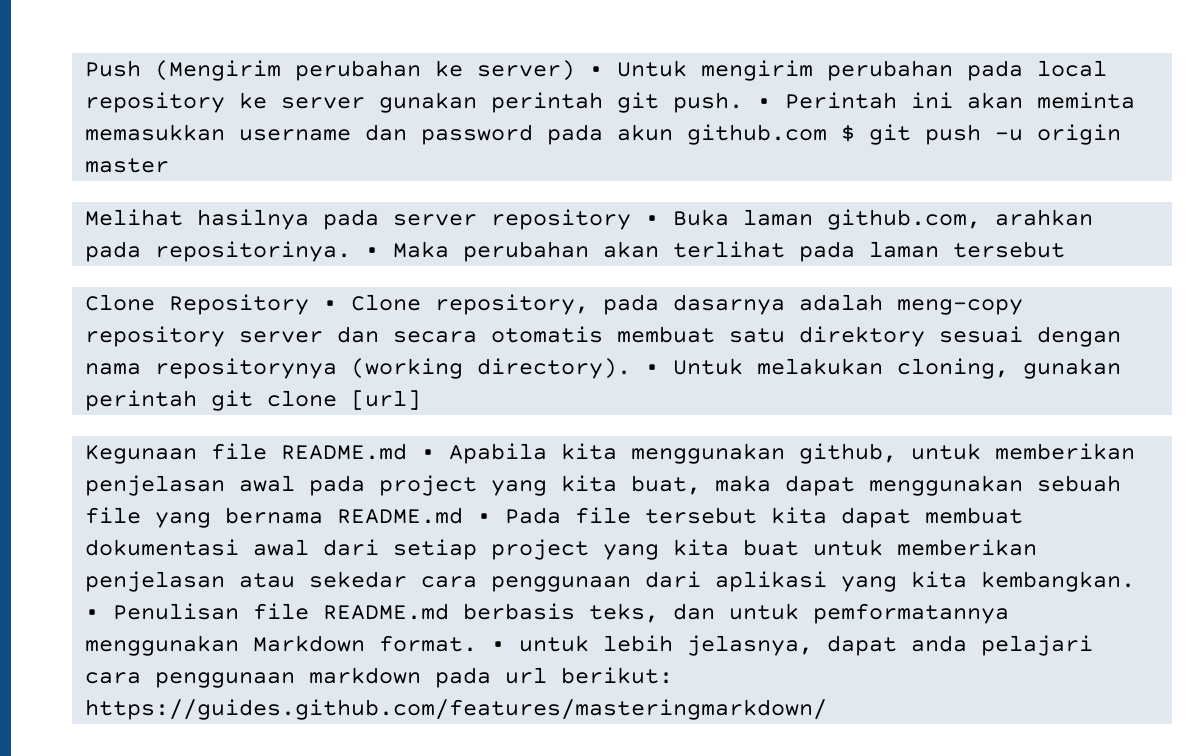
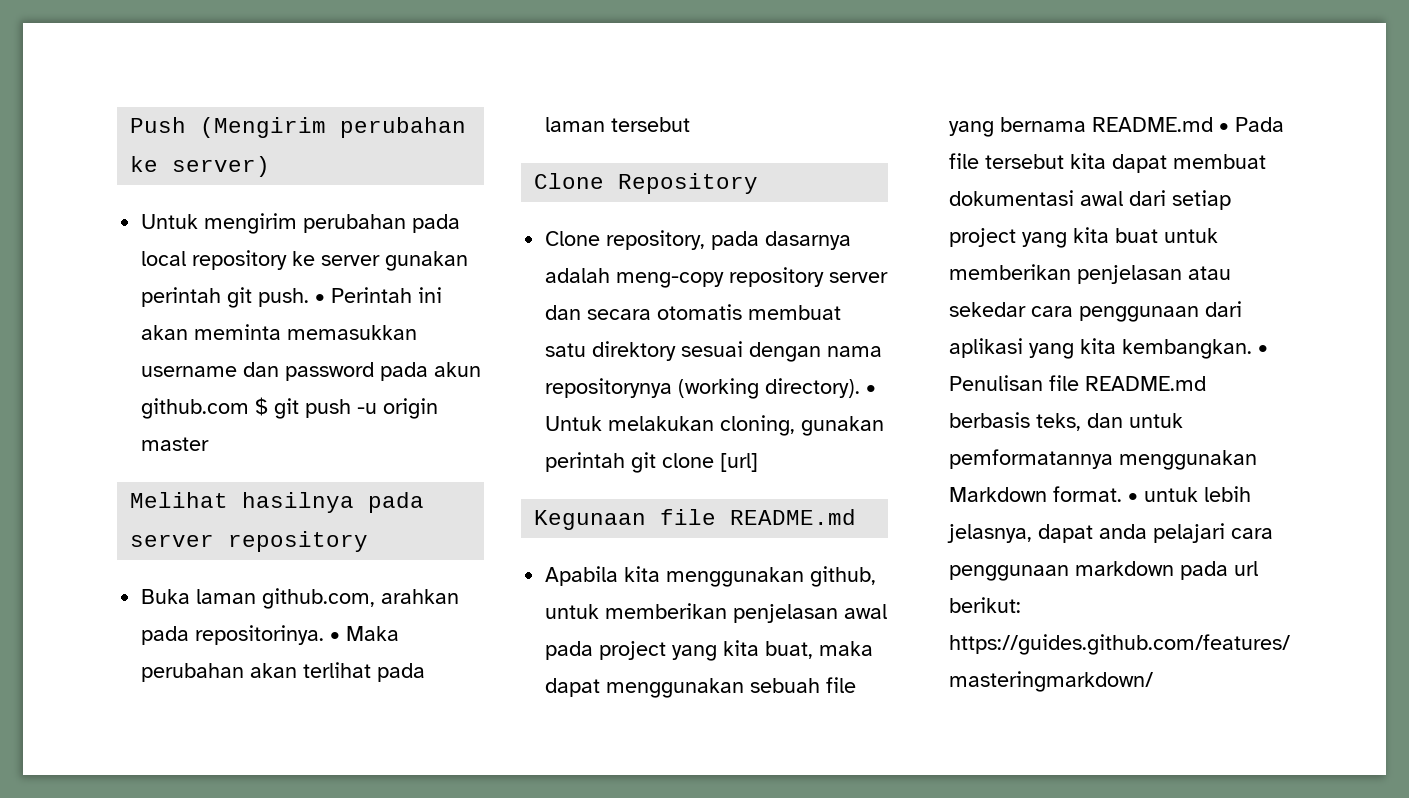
[588,66,603,76] • -> (271, 166) //
[644,215,659,225] • -> (369, 541) //
[322,300,337,310] • -> (759, 183) //
[420,449,435,459] • -> (857, 517) //

